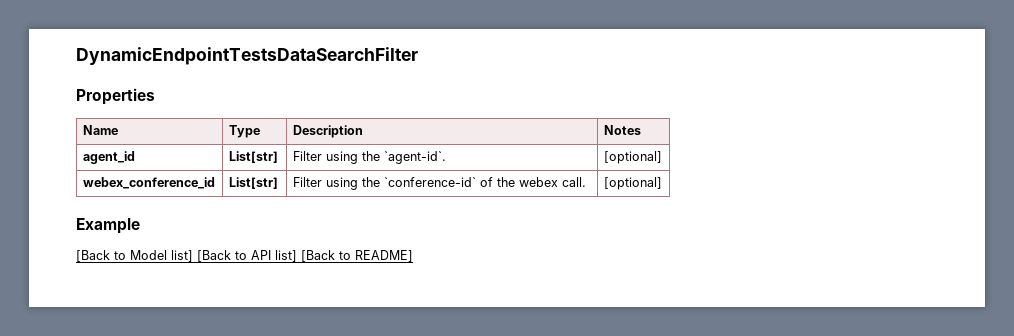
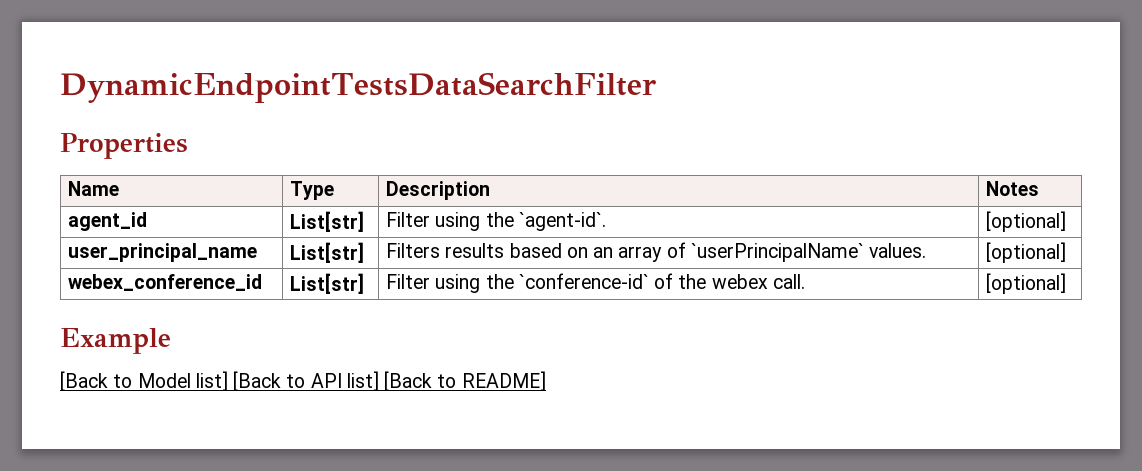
(662, 157) none -> [68,243,258,262] [290,242,365,263] [386,242,927,262] [986,242,1067,263] // user_principal_name | List[str] | Filters results based on an array of `userPrincipalName` values. | [optional]

